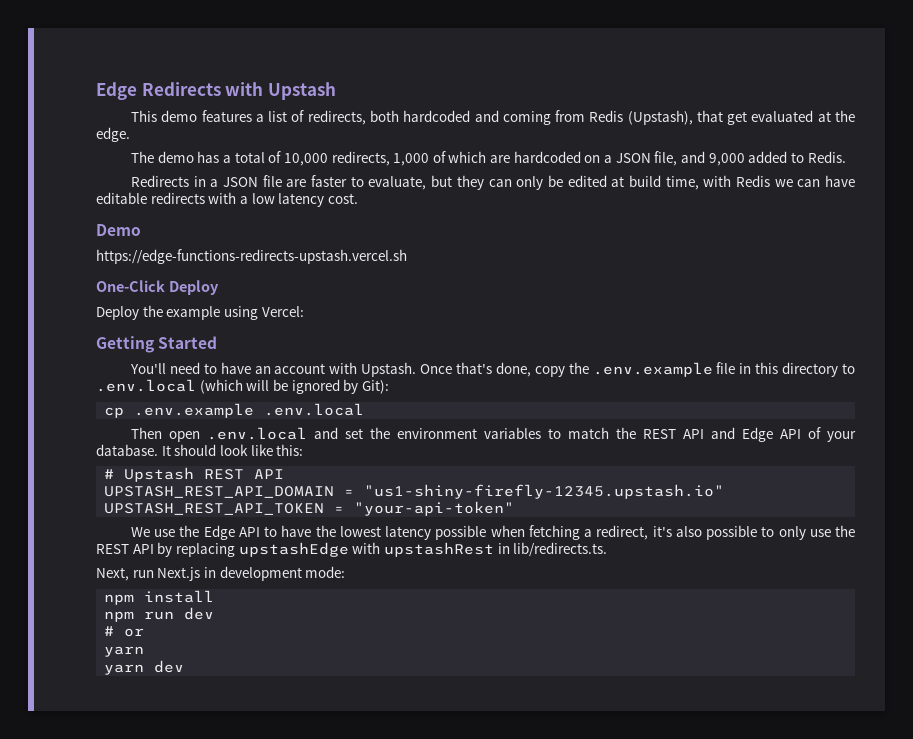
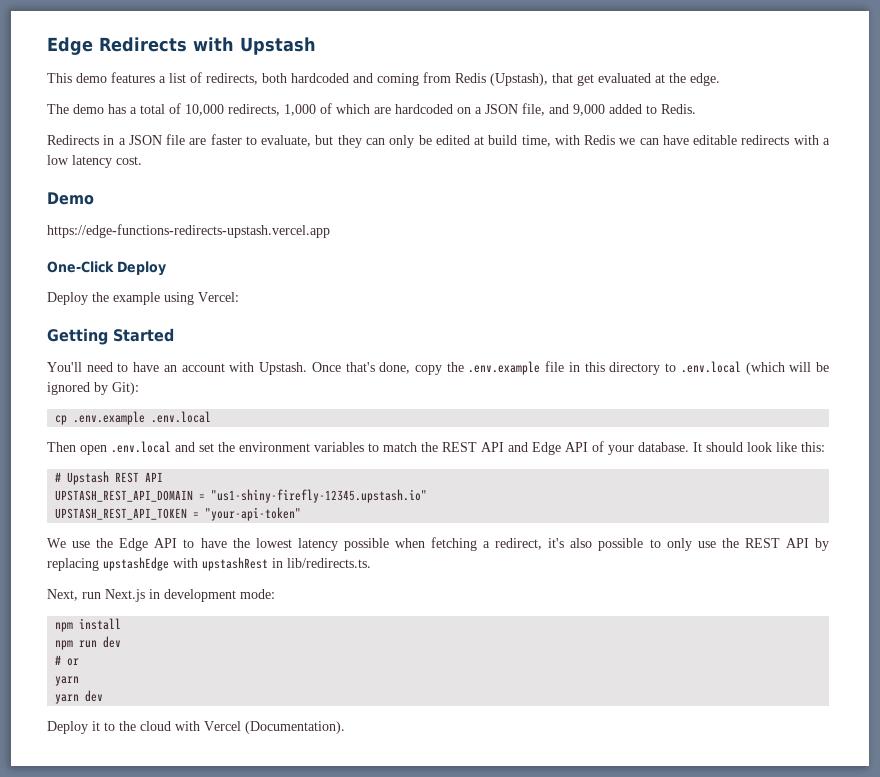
[96,249,407,264] https://edge-functions-redirects-upstash.vercel.sh -> [47,224,330,238] https://edge-functions-redirects-upstash.vercel.app
(185, 666) none -> [47,721,345,734] // Deploy it to the cloud with Vercel (Documentation).

